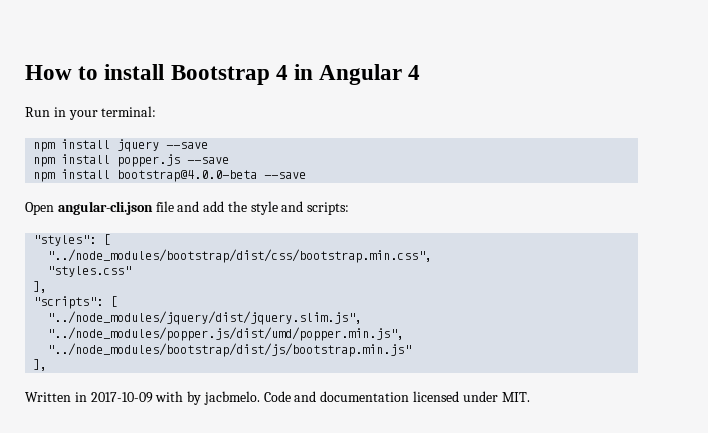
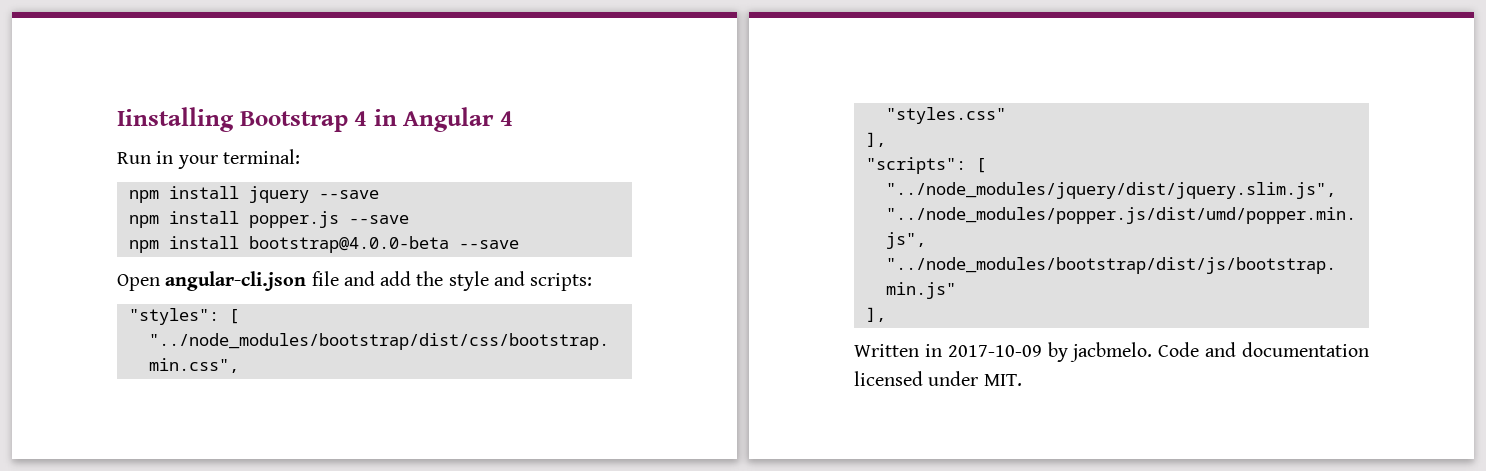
[25,64,165,80] How to install -> [117,107,234,132] Iinstalling
[155,391,184,402] with -> (1042, 351) none

